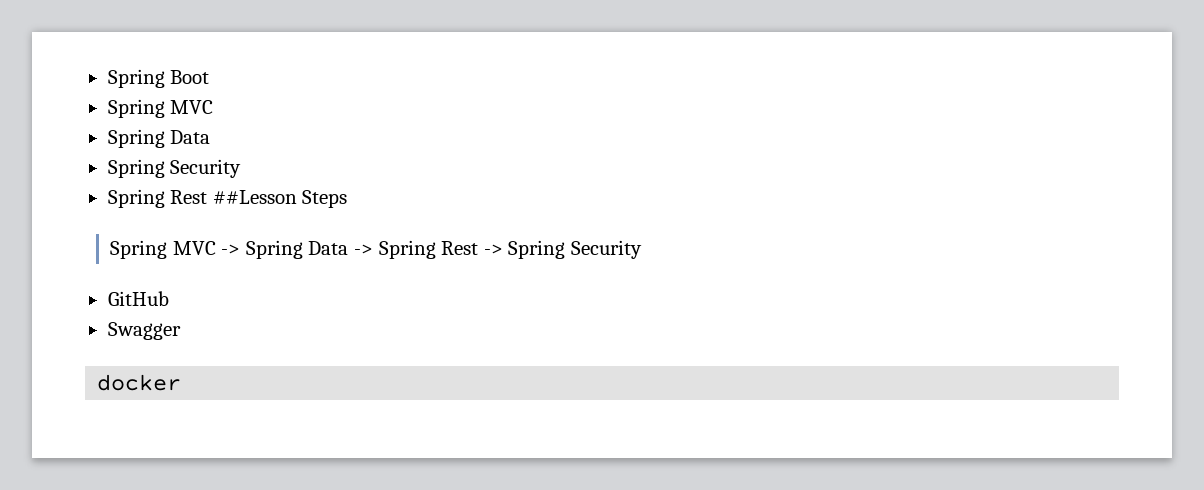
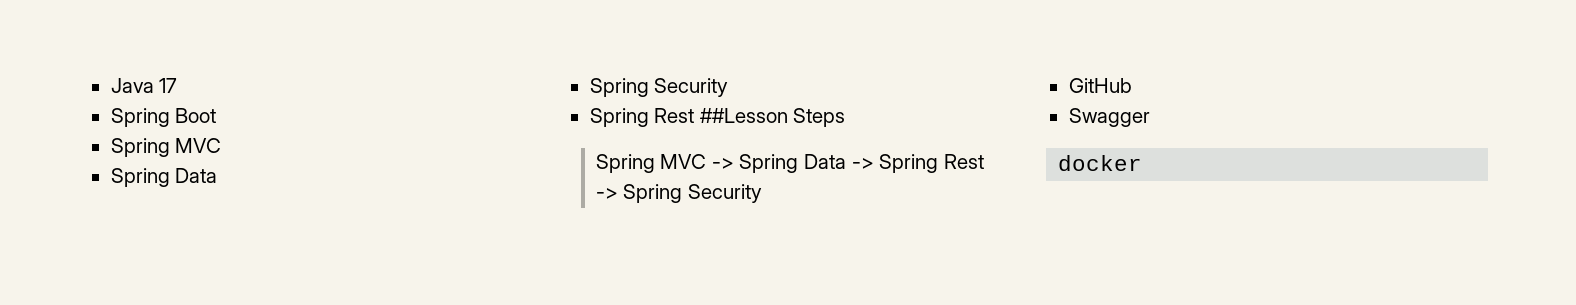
(107, 78) none -> [110,78,178,93] Java 17 //

